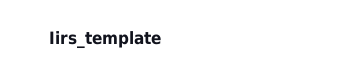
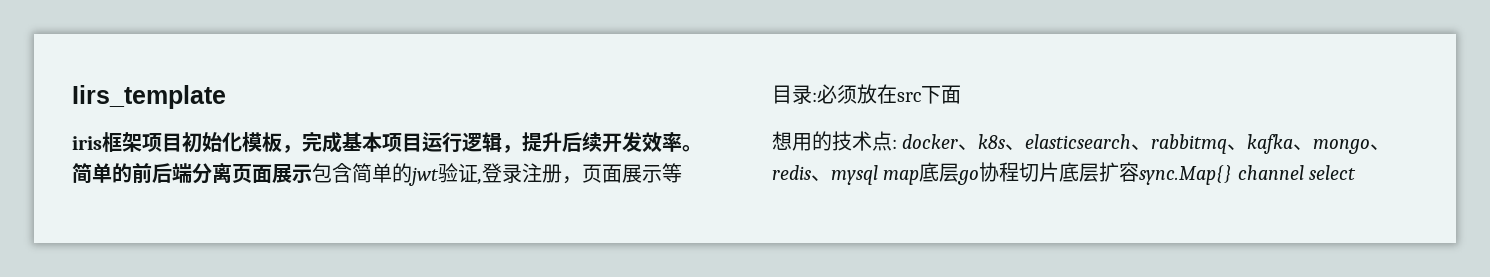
(161, 40) none -> [72,131,702,153] [72,163,682,186] [772,84,961,104] [772,131,1391,154] [772,162,1357,185] // iris框架项目初始化模板，完成基本项目运行逻辑，提升后续开发效率。简单的前后端分离页面展示包含简单的jwt验证,登录注册，页面展示等 // 目录:必须放在src下面 // 想用的技术点: docker、k8s、elasticsearch、rabbitmq、kafka、mongo、redis、mysql map底层go协程切片底层扩容sync.Map{} channel select

